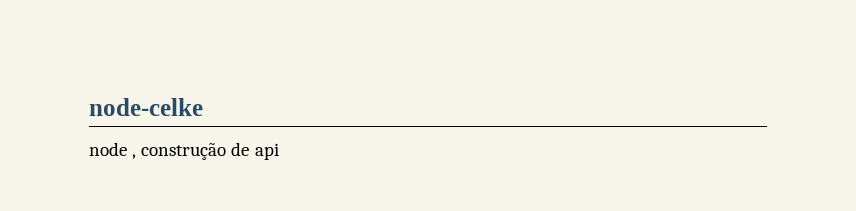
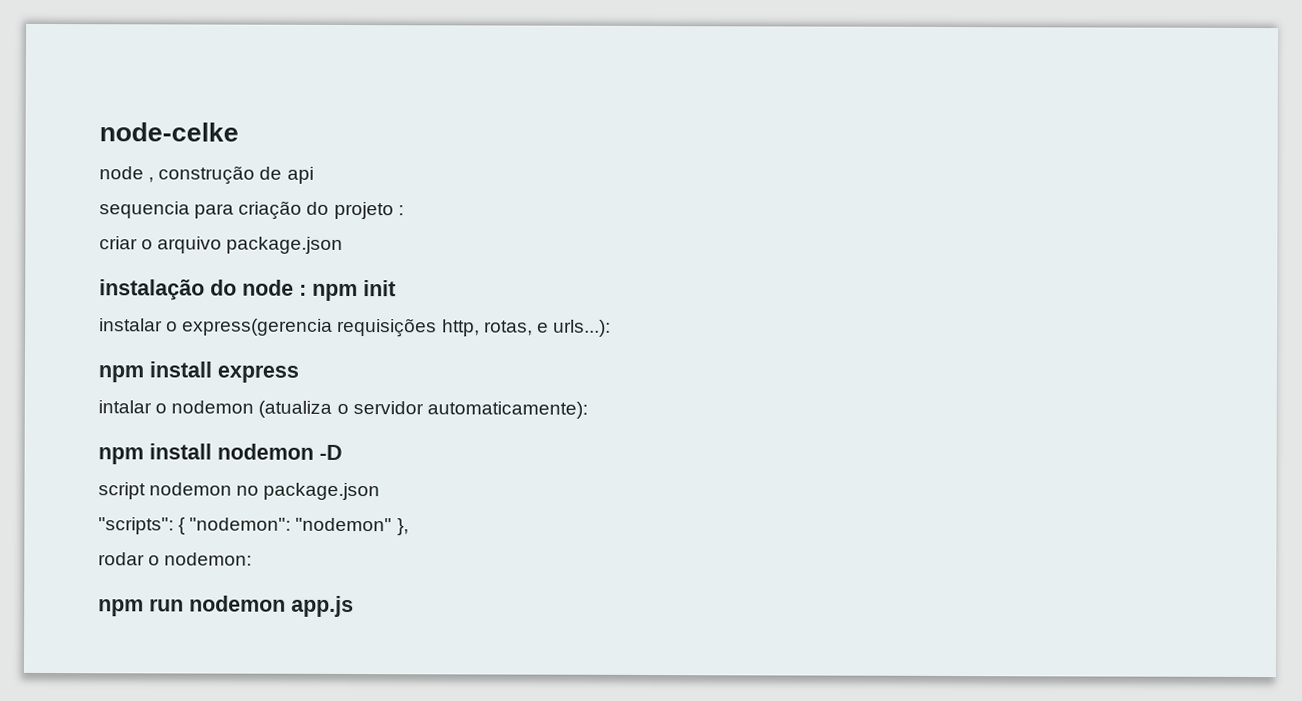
(279, 151) none -> [99,200,404,220] [99,236,344,254] [99,279,396,302] [99,317,611,338] [98,361,299,383] [98,400,588,419] [98,443,343,465] [98,482,381,501] [98,517,409,536] [98,552,253,566] [98,595,354,618] // sequencia para criação do projeto : // criar o arquivo package.json // instalação do node : npm init // instalar o express(gerencia requisições http, rotas, e urls...): // npm install express // intalar o nodemon (atualiza o servidor automaticamente): // npm install nodemon -D // script nodemon no package.json // "scripts": { "nodemon": "nodemon" }, // rodar o nodemon: // npm run nodemon app.js

